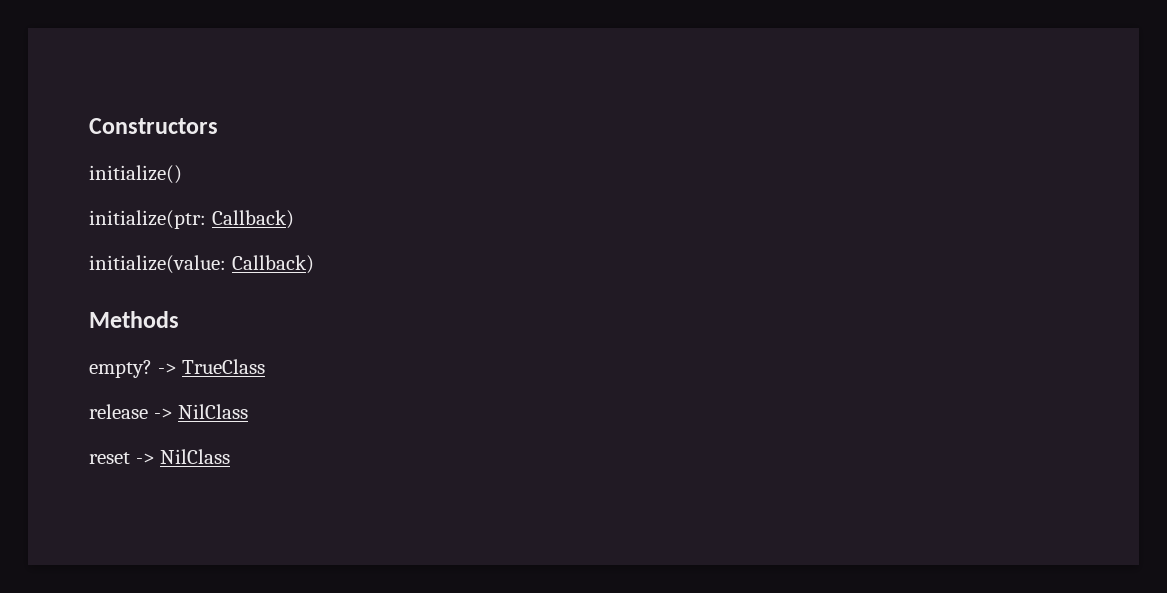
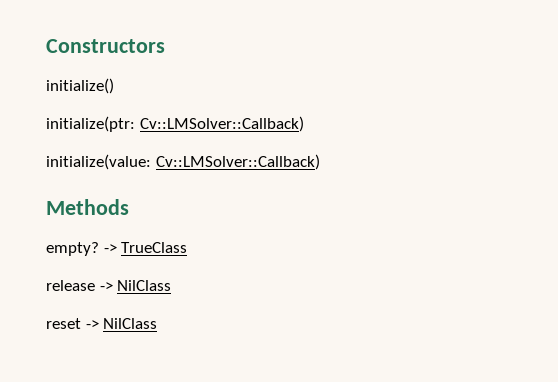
[211,210,294,229] Callback) -> [139,116,304,132] Cv::LMSolver::Callback)
[231,255,314,274] Callback) -> [155,154,320,170] Cv::LMSolver::Callback)

